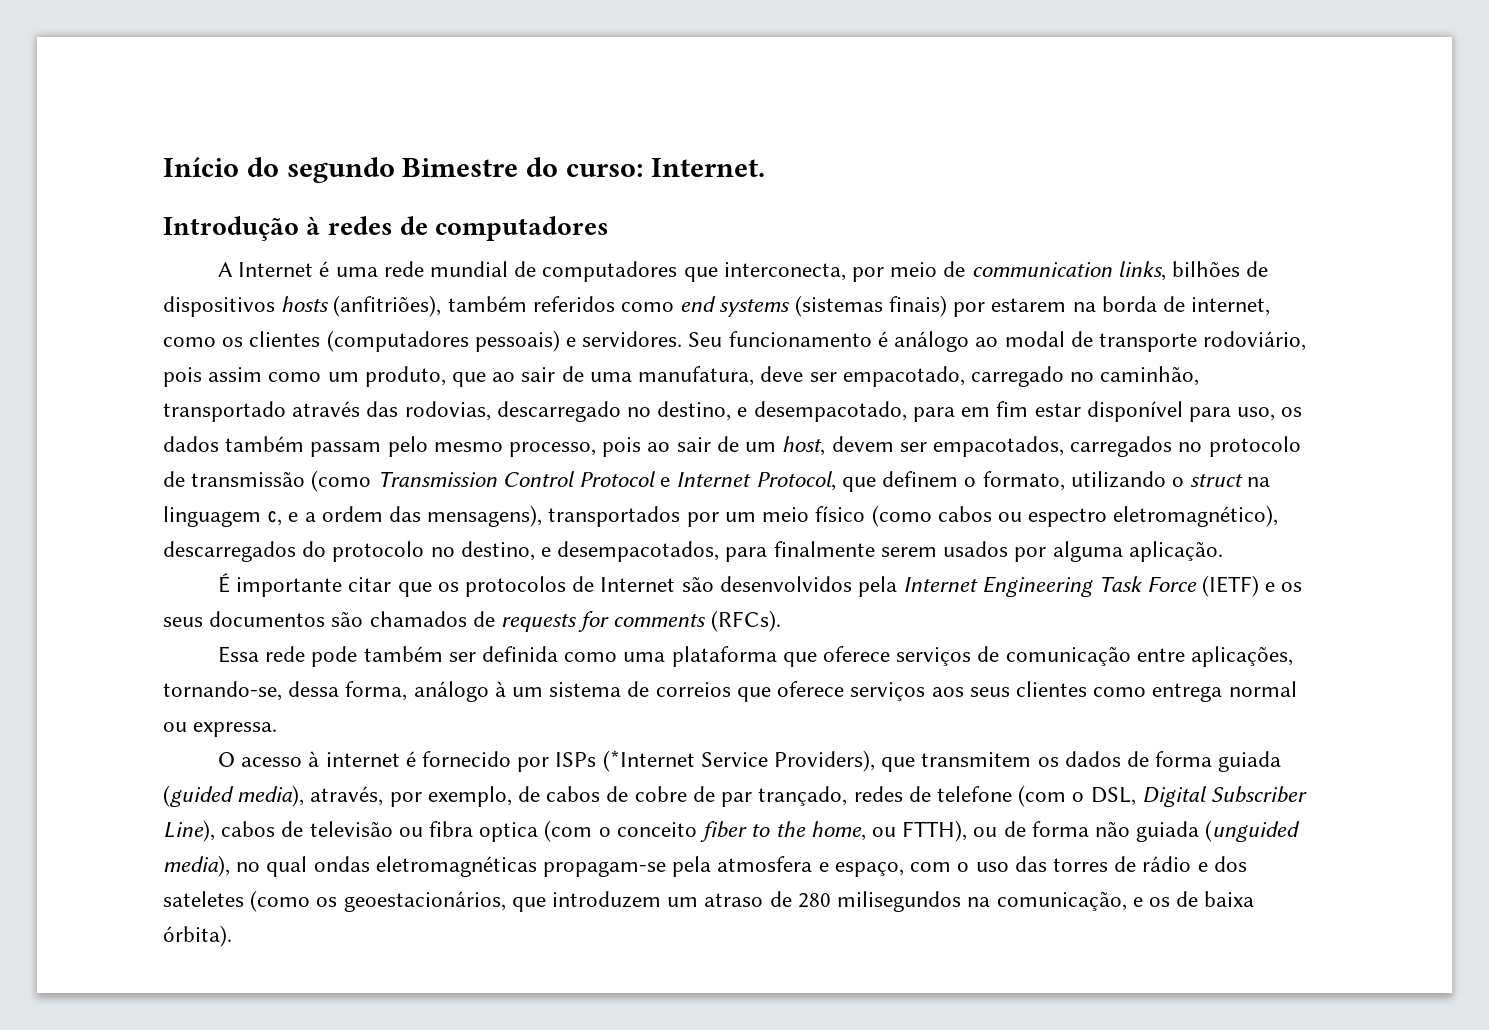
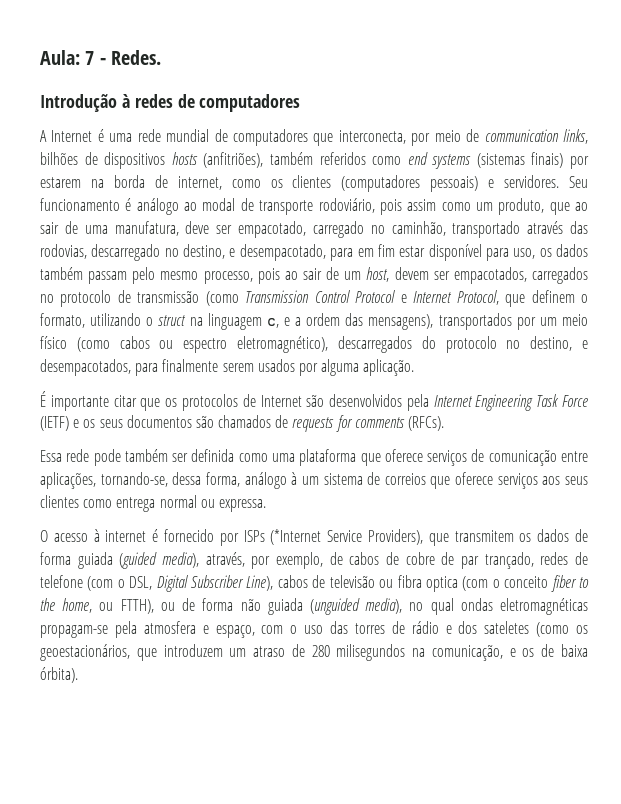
[163,157,765,183] Início do segundo Bimestre do curso: Internet. -> [40,50,161,65] Aula: 7 - Redes.

